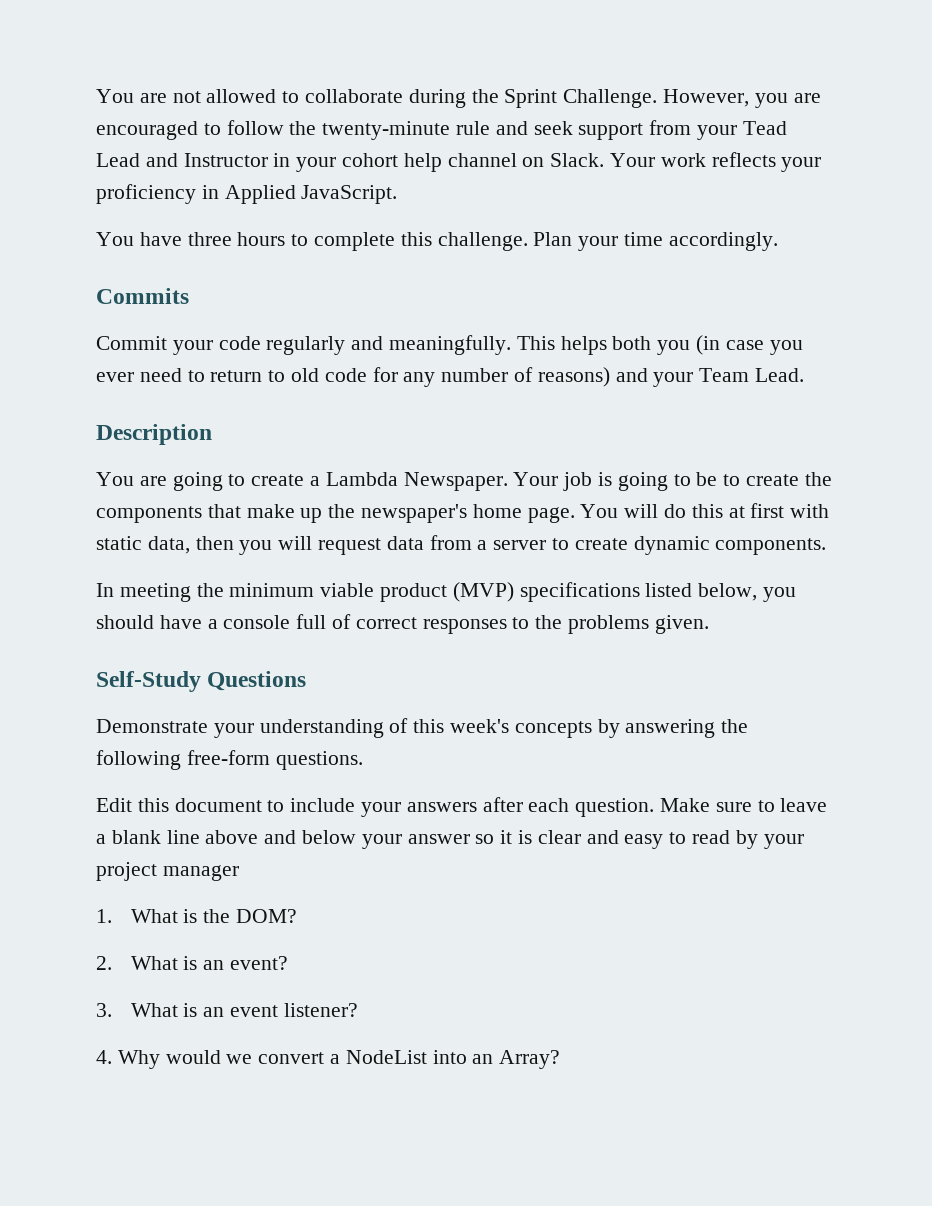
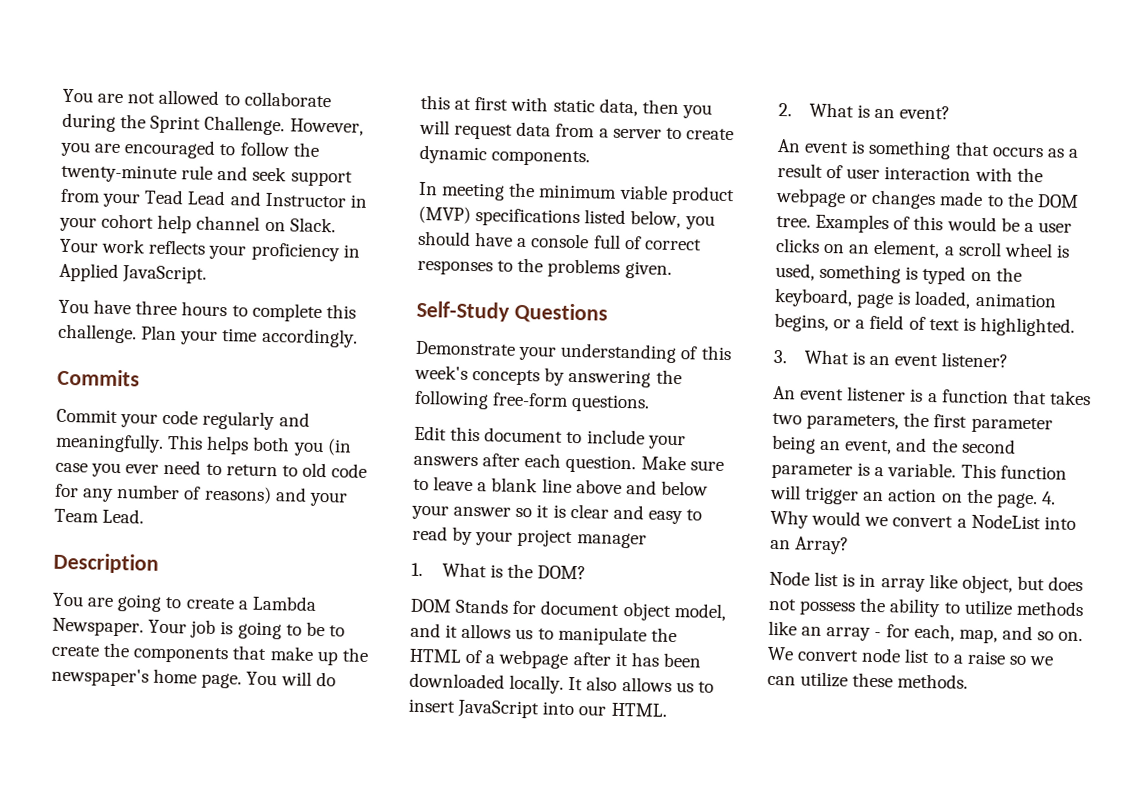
(297, 916) none -> [410,598,726,622] [410,622,677,646] [409,648,702,669] [409,672,714,694] [408,698,668,719] // DOM Stands for document object model, and it allows us to manipulate the HTML of a webpage after it has been downloaded locally. It also allows us to insert JavaScript into our HTML.
(288, 963) none -> [777,138,1079,160] [777,162,1043,183] [775,187,1079,210] [776,213,1072,234] [775,237,1070,259] [775,262,1022,285] [774,287,1057,309] [774,312,1075,337] // An event is something that occurs as a result of user interaction with the webpage or changes made to the DOM tree. Examples of this would be a user clicks on an element, a scroll wheel is used, something is typed on the keyboard, page is loaded, animation begins, or a field of text is highlighted.
(358, 1010) none -> [773,385,1091,406] [772,412,1053,434] [771,434,1016,455] [771,462,1067,480] [770,484,1038,509] An event listener is a function that takes two parameters, the first parameter being an event, and the second parameter is a variable. This function will trigger an action on the page.
(561, 1059) none -> [769,570,1084,594] [768,597,1084,618] [768,620,1084,644] [767,646,1055,666] [767,671,969,689] // Node list is in array like object, but does not possess the ability to utilize methods like an array - for each, map, and so on. We convert node list to a raise so we can utilize these methods.

